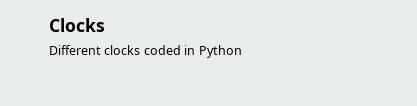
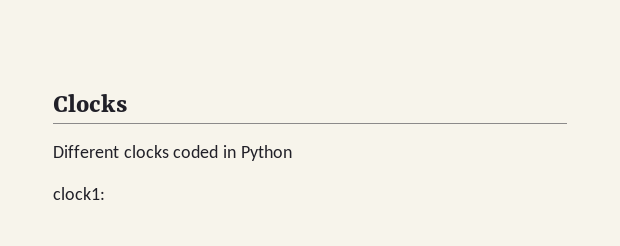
(242, 51) none -> [53,187,105,200] // clock1:

